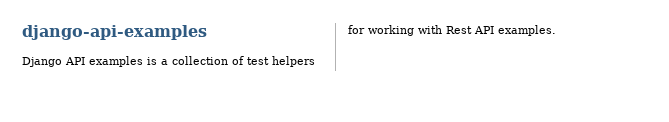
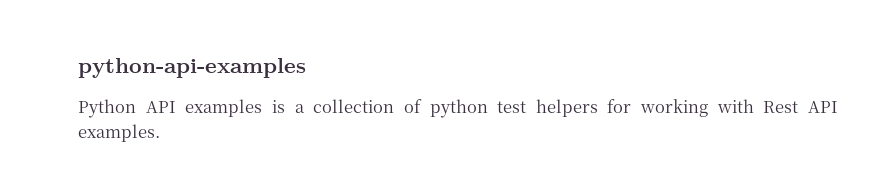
[22,25,207,40] [22,57,62,67] django-api-examples // Django -> [78,58,306,78] [78,99,136,118] python-api-examples // Python
(244, 60) none -> [429,99,488,118] python

